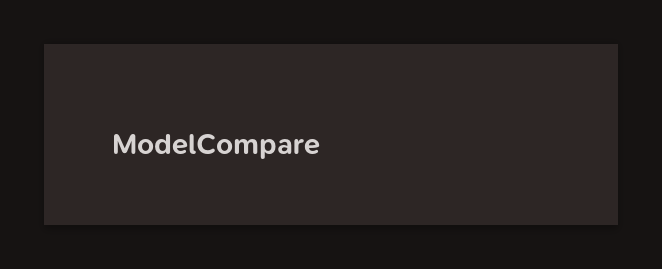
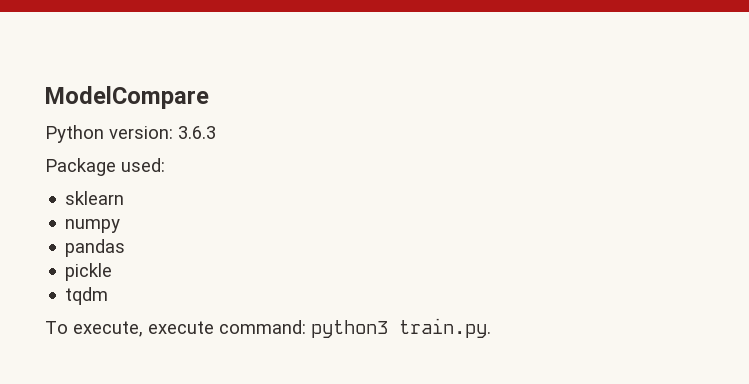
(320, 146) none -> [45,125,216,143] [45,158,165,176] [65,191,125,205] [65,219,121,233] [65,239,126,257] [65,263,113,281] [65,287,109,305] [45,318,491,338] // Python version: 3.6.3 // Package used: // sklearn // numpy // pandas // pickle // tqdm // To execute, execute command: python3 train.py.

